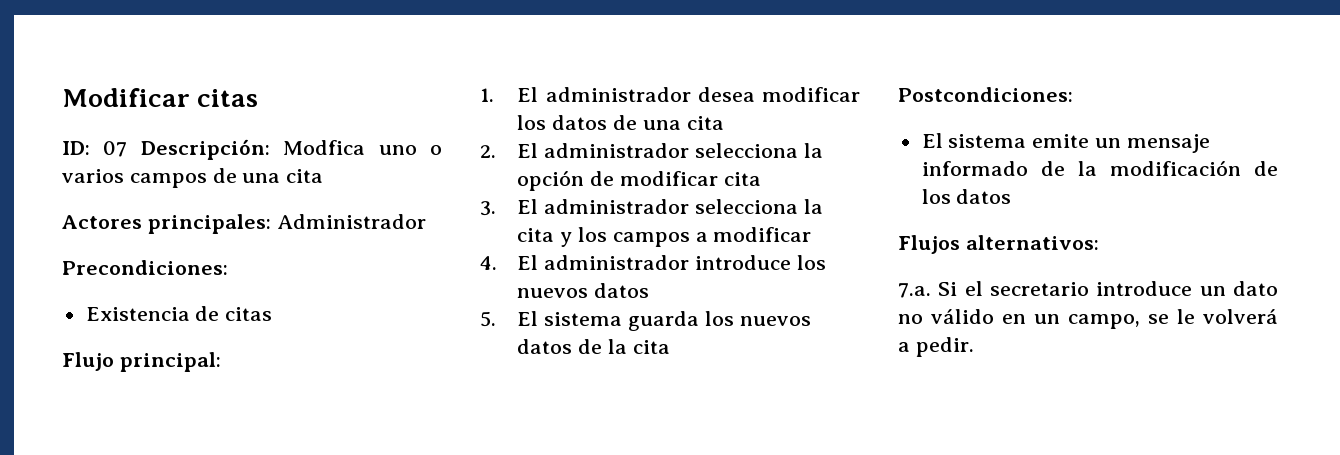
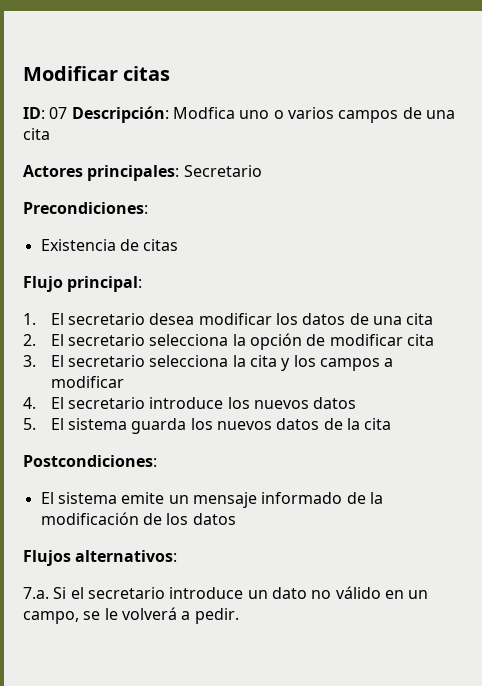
[276,214,426,229] Administrador -> [183,165,262,177] Secretario
[545,87,691,102] administrador -> [68,313,146,325] secretario
[544,143,690,158] administrador -> [68,334,146,346] secretario
[544,199,690,214] administrador -> [68,355,146,367] secretario
[544,255,690,270] administrador -> [68,397,146,409] secretario

